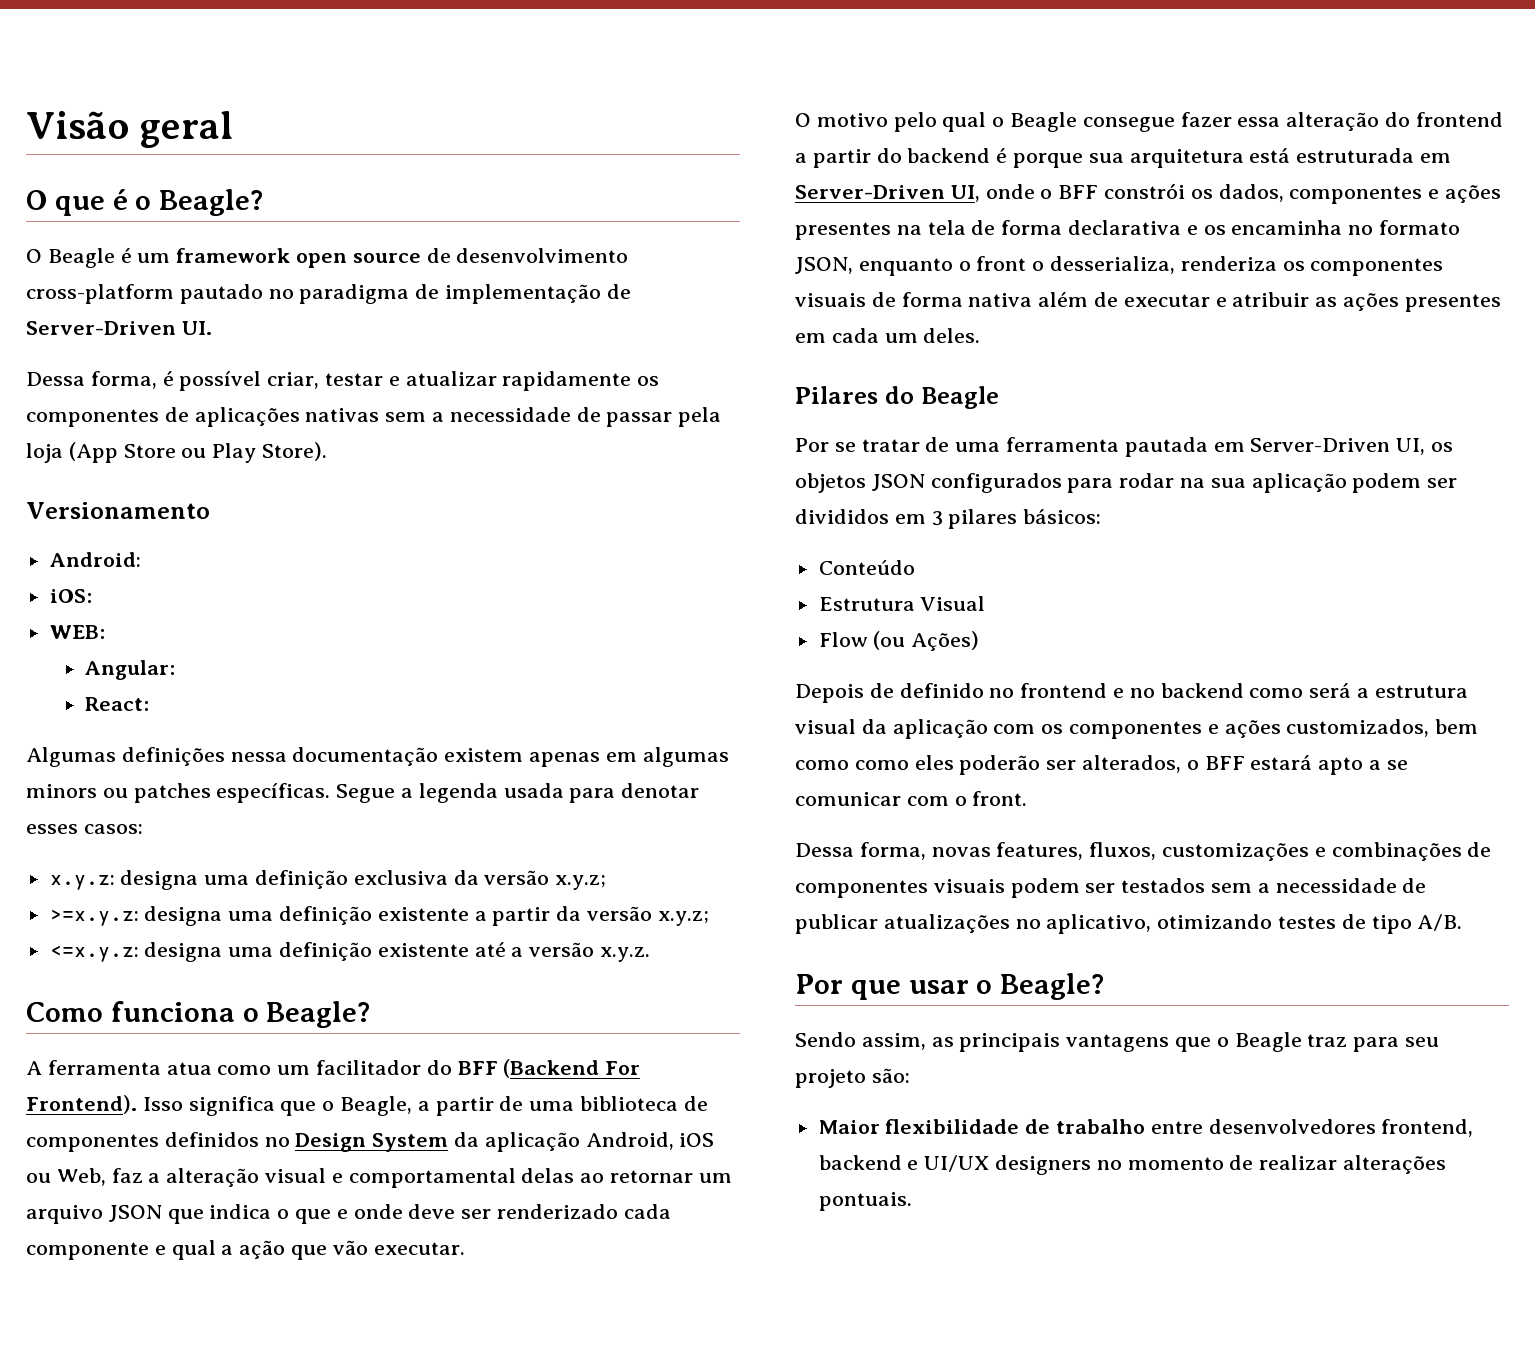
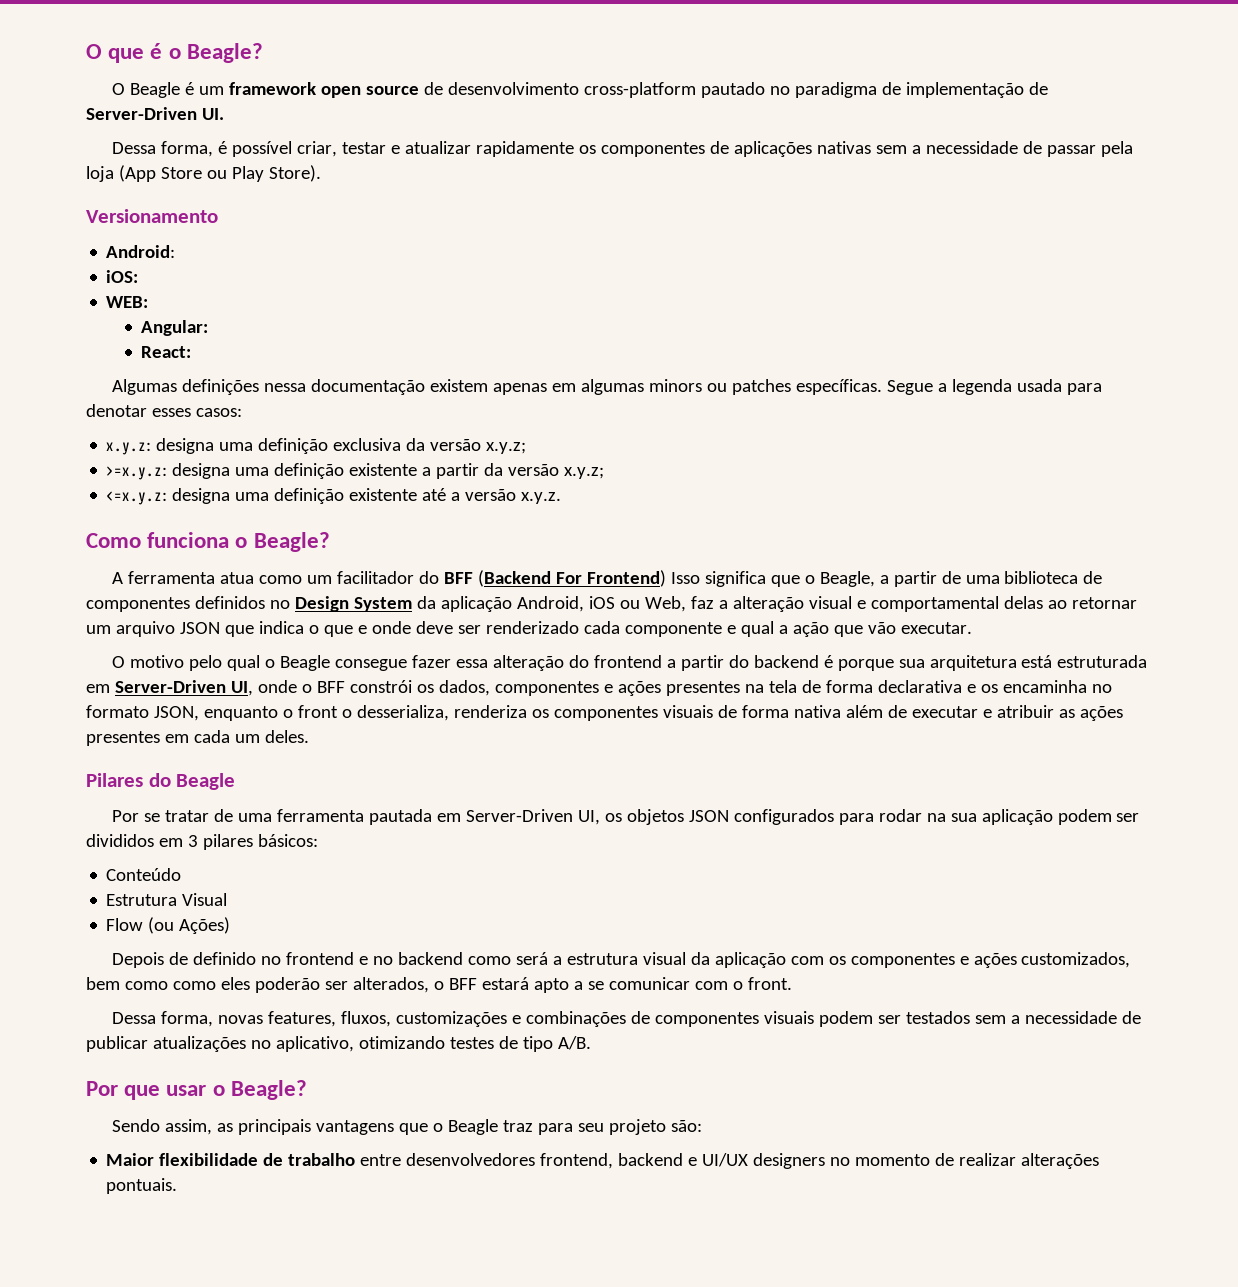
[26,111,233,148] Visão geral // -> (86, 51) none
[26,1095,137,1114] Frontend). -> [586,570,666,587] Frontend)

